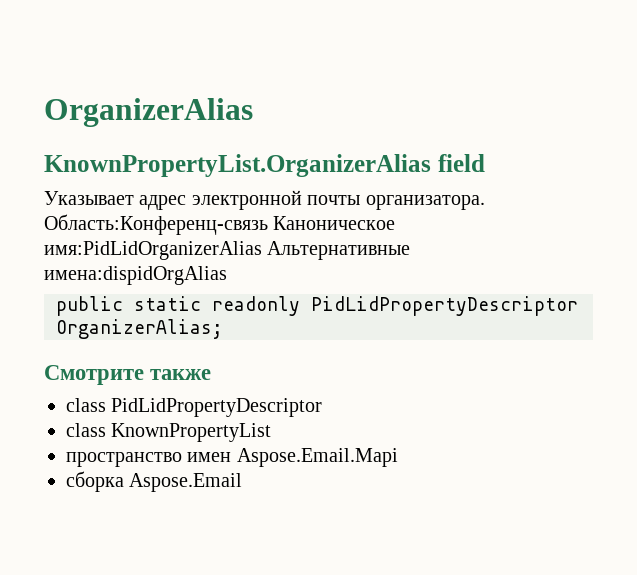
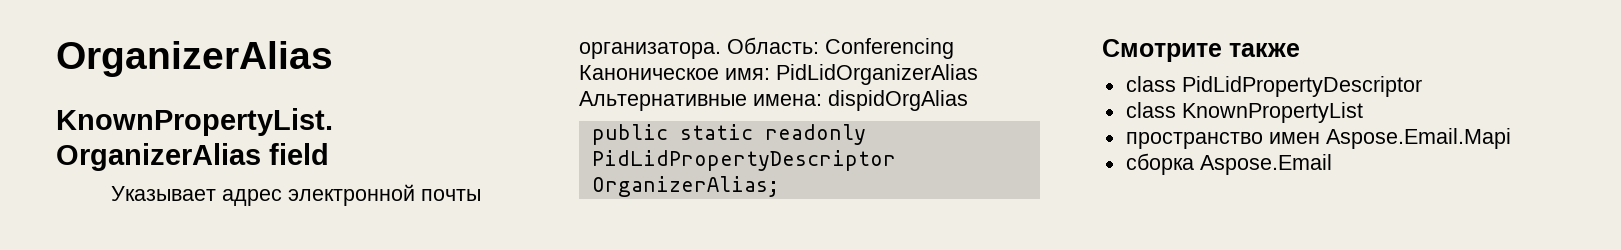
[44,214,396,235] [44,241,411,260] [44,266,227,285] Область:Конференц-связь Каноническое имя:PidLidOrganizerAlias Альтернативные имена:dispidOrgAlias -> [727,37,954,59] [579,64,978,85] [579,90,968,111] Область: Conferencing Каноническое имя: PidLidOrganizerAlias Альтернативные имена: dispidOrgAlias

